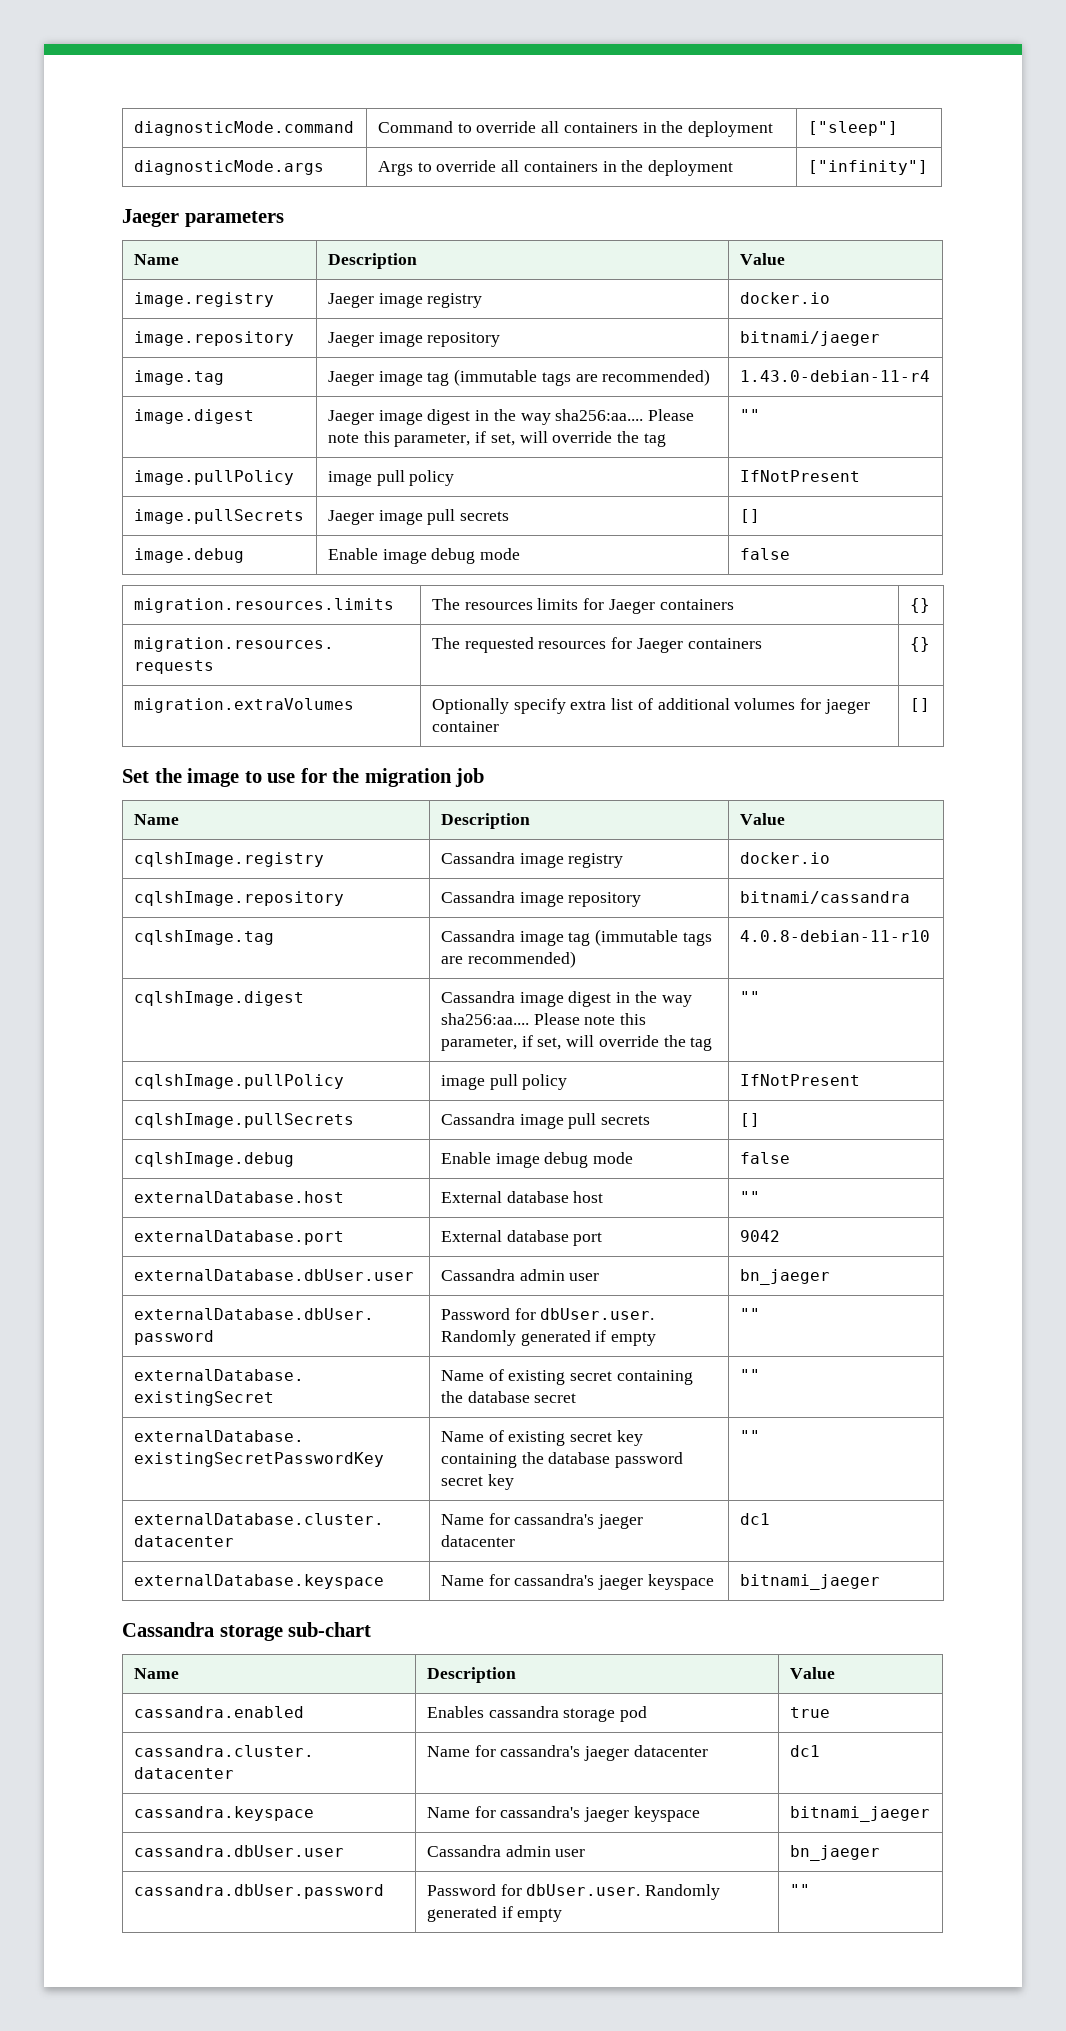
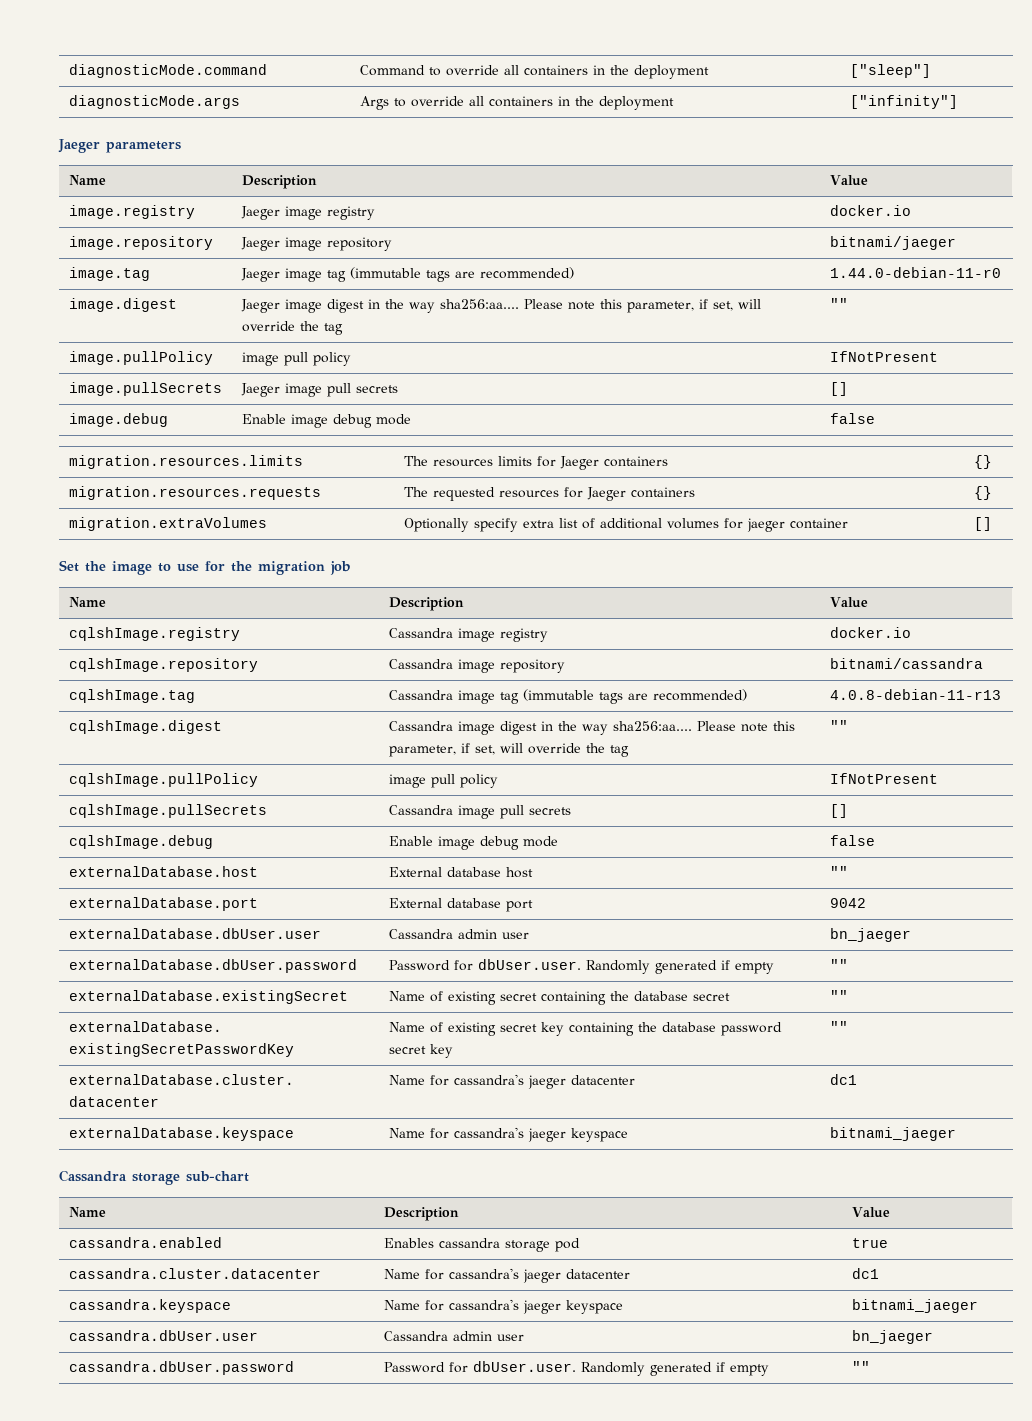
[739,370,930,382] 1.43.0-debian-11-r4 -> [829,267,1001,278] 1.44.0-debian-11-r0
[739,930,930,942] 4.0.8-debian-11-r10 -> [829,689,1001,700] 4.0.8-debian-11-r13

